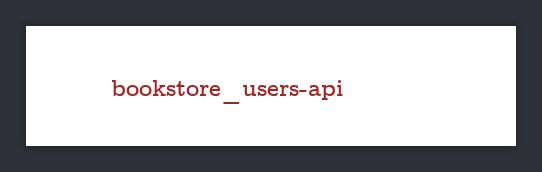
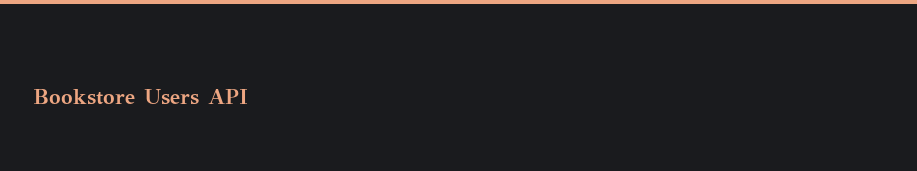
[111,80,343,104] bookstore_users-api -> [33,89,248,105] Bookstore Users API

